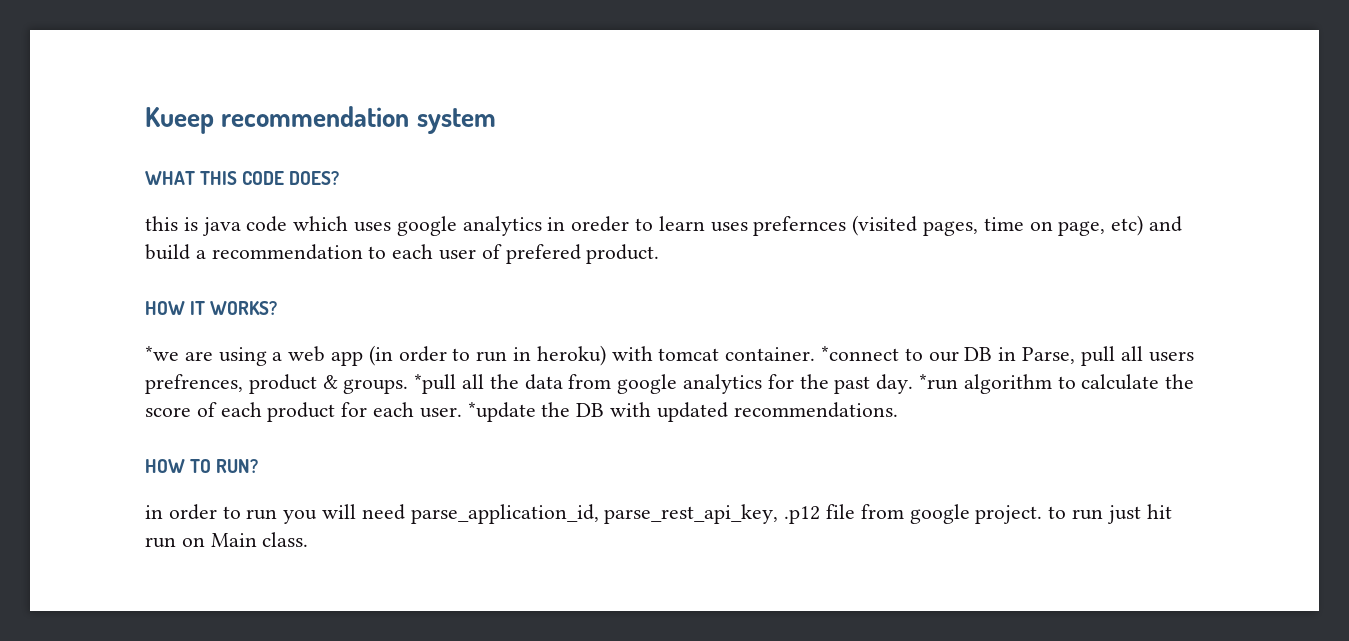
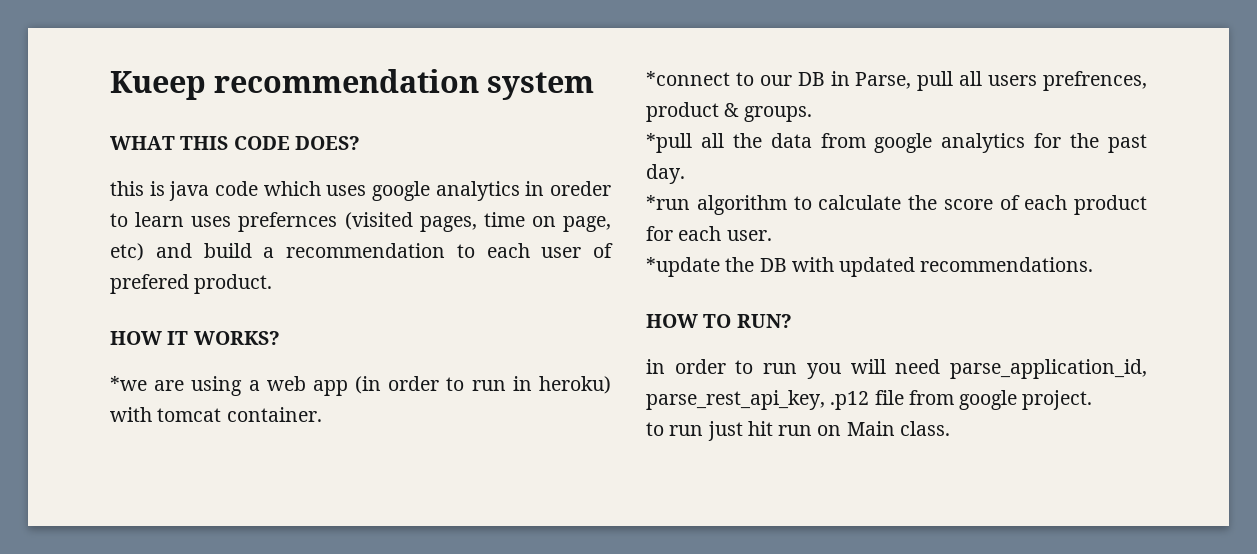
(816, 354) none -> (322, 414) //
(409, 386) none -> (812, 114) //
(914, 384) none -> (685, 174) //
(462, 412) none -> (772, 235) //
(1043, 514) none -> (1093, 400) //

